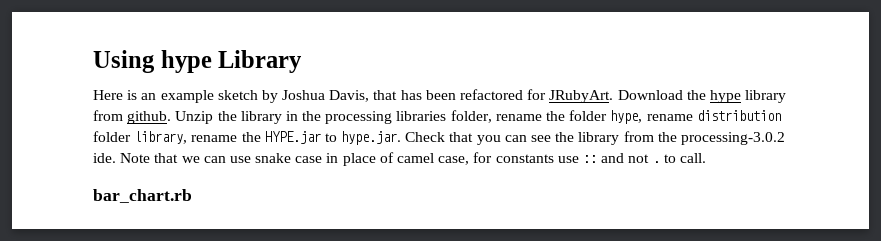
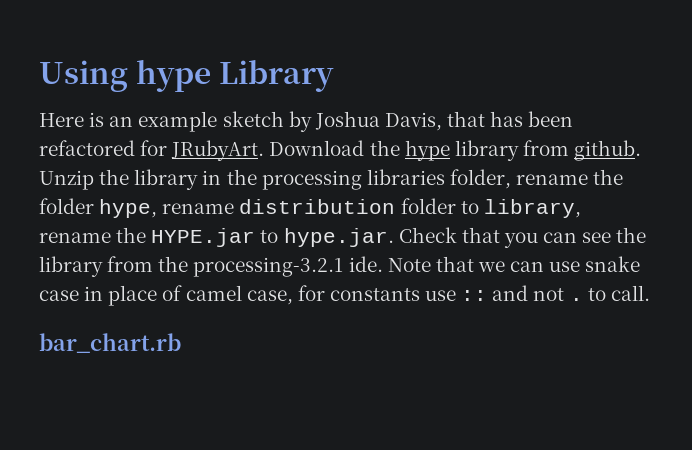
(131, 136) none -> [460,201,479,214] to
[680,132,785,145] processing-3.0.2 -> [193,257,344,277] processing-3.2.1

